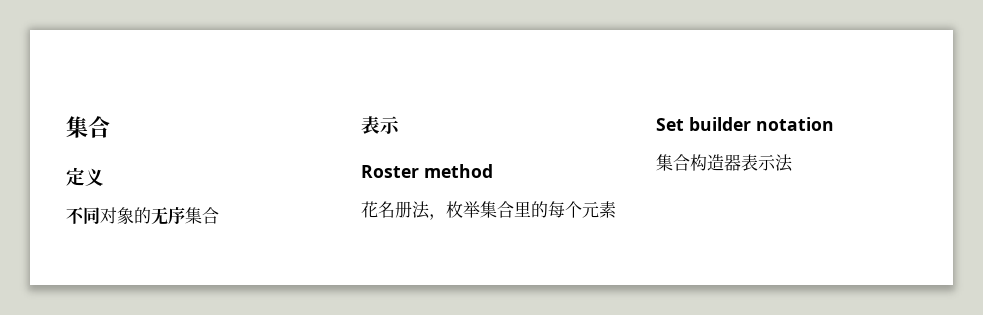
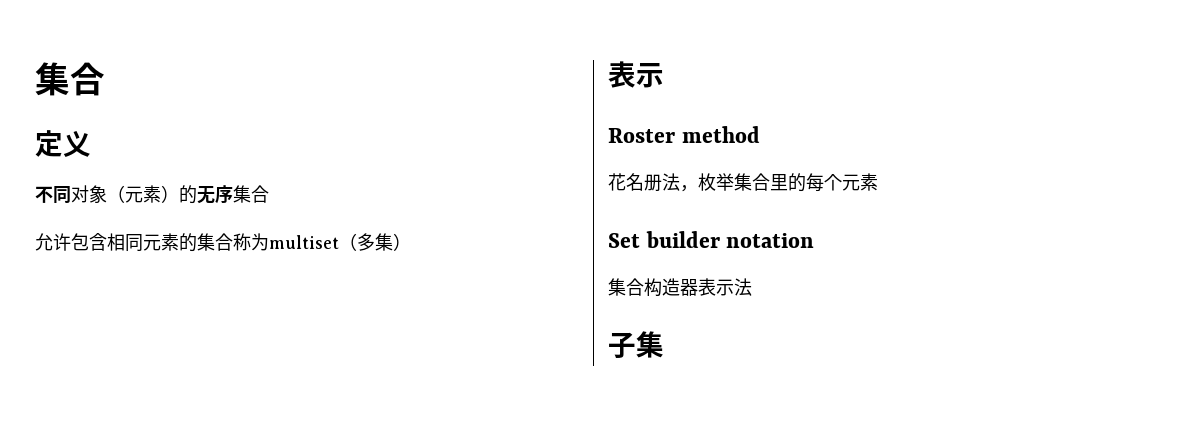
(134, 215) none -> [107,185,179,203] （元素）
(219, 215) none -> [35,233,411,252] // 允许包含相同元素的集合称为multiset（多集）
(793, 163) none -> [608,331,664,359] // 子集

